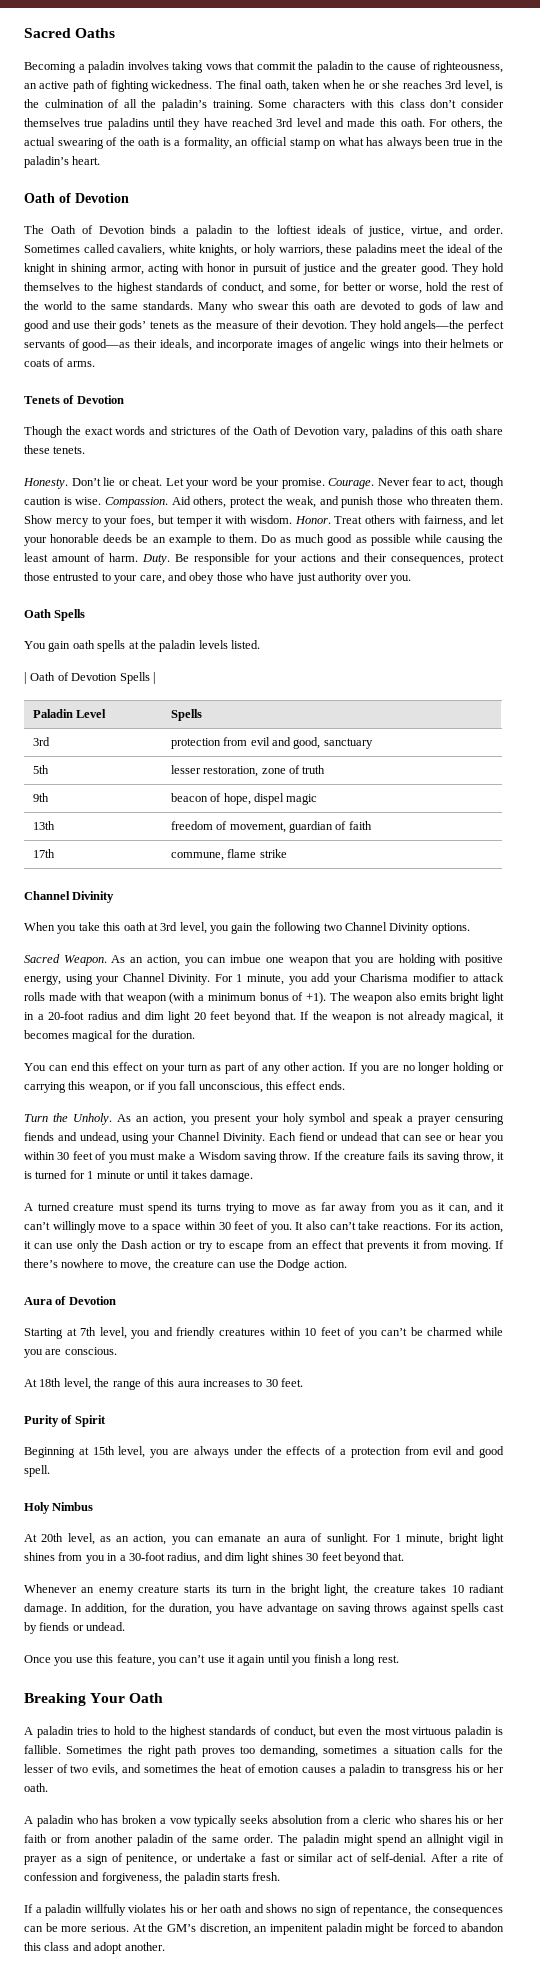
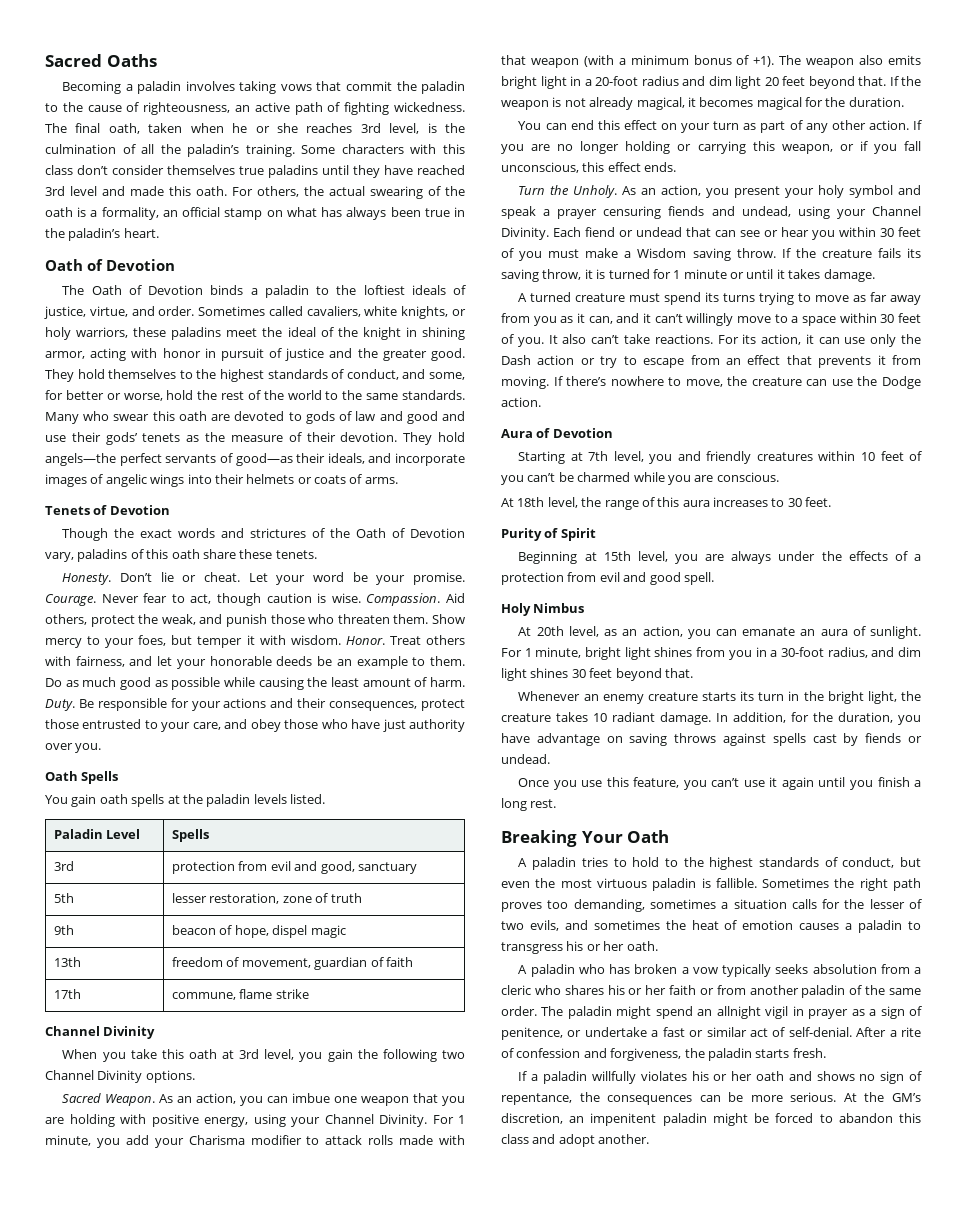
[24,672,156,684] // | Oath of Devotion Spells | -> (325, 799) none

